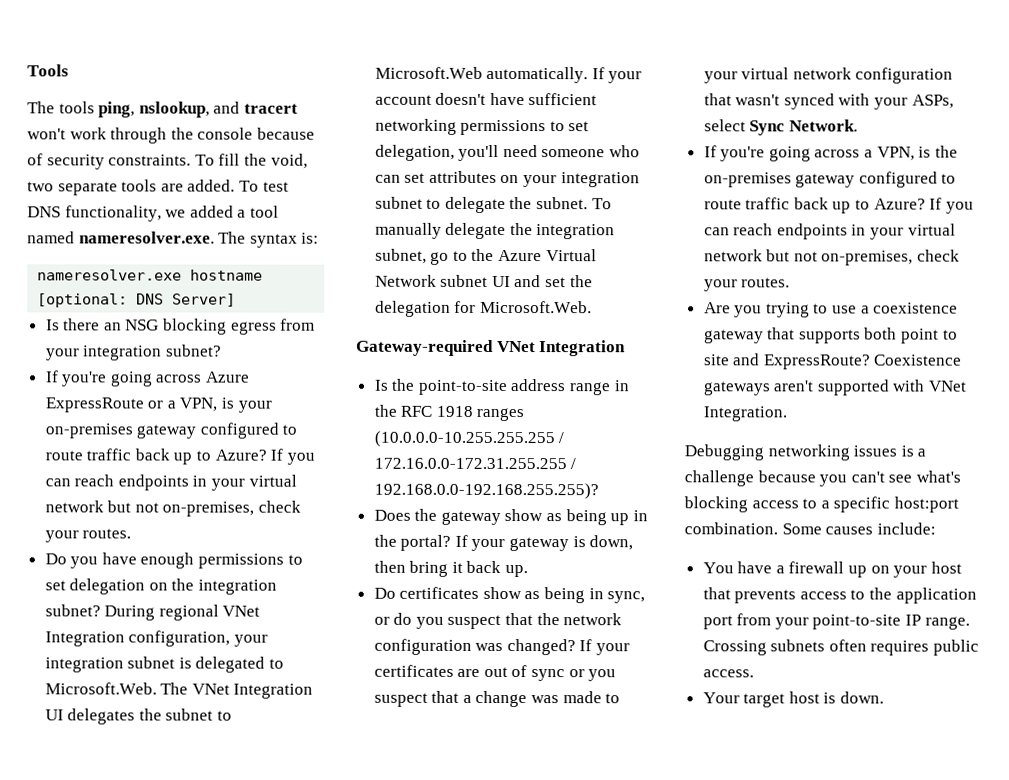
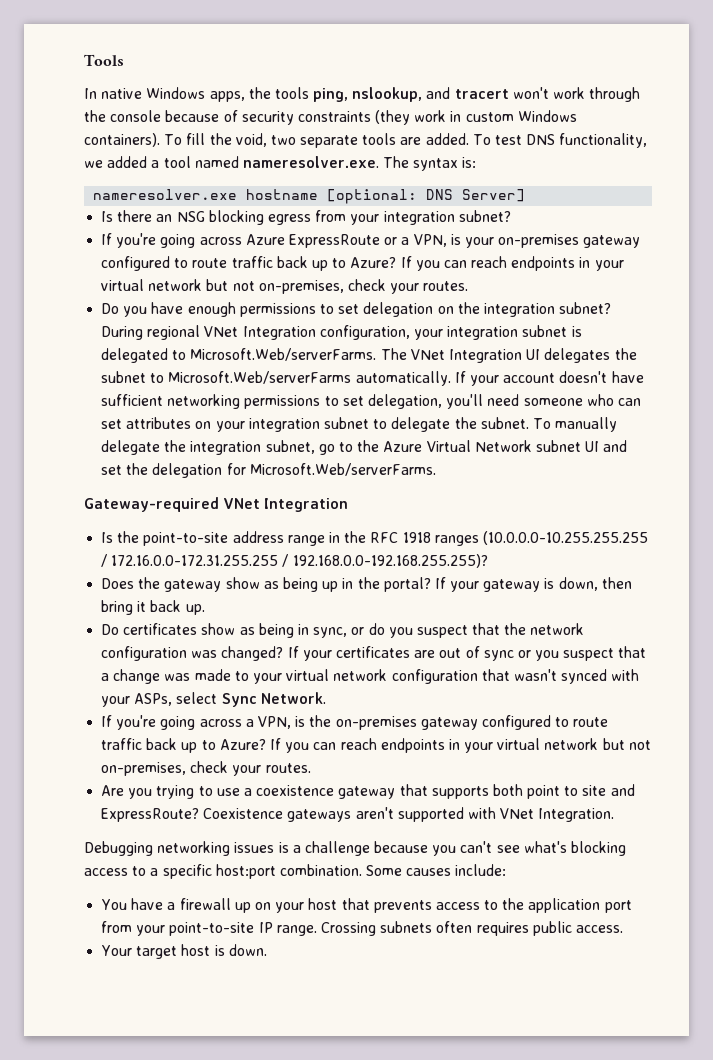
[27,101,55,114] The -> [84,87,271,102] In native Windows apps, the
[108,154,192,166] constraints. -> [297,110,577,125] [84,133,160,147] constraints (they work in custom Windows containers).
[44,682,157,695] Microsoft.Web. -> [190,348,377,361] Microsoft.Web/serverFarms.
[374,66,483,79] Microsoft.Web -> [168,371,352,384] Microsoft.Web/serverFarms
[479,300,592,314] Microsoft.Web. -> [249,463,436,476] Microsoft.Web/serverFarms.

